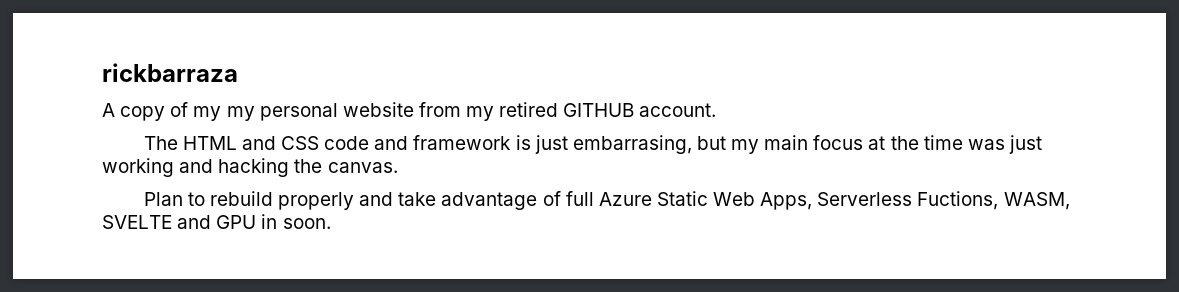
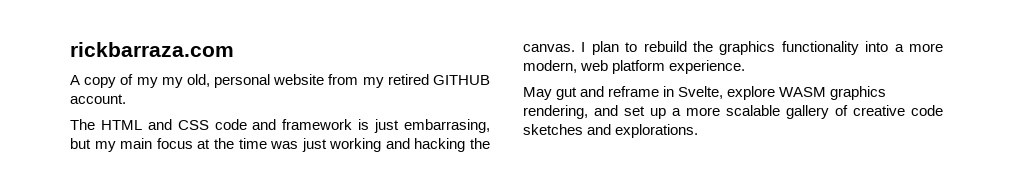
[102,63,238,82] rickbarraza -> [70,42,234,57] rickbarraza.com
(255, 113) none -> [186,74,210,87] old,
[143,191,1070,210] [102,214,331,229] // Plan to rebuild properly and take advantage of full Azure Static Web Apps, Serverless Fuctions, WASM, SVELTE and GPU in soon. -> [581,41,943,55] [523,60,746,74] [523,86,887,100] [523,105,943,119] [523,124,699,138] I plan to rebuild the graphics functionality into a more modern, web platform experience. // May gut and reframe in Svelte, explore WASM graphics rendering, and set up a more scalable gallery of creative code sketches and explorations.

